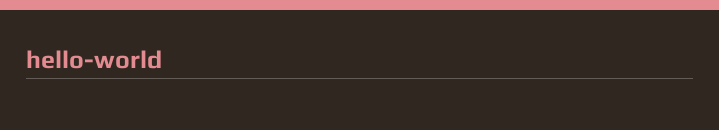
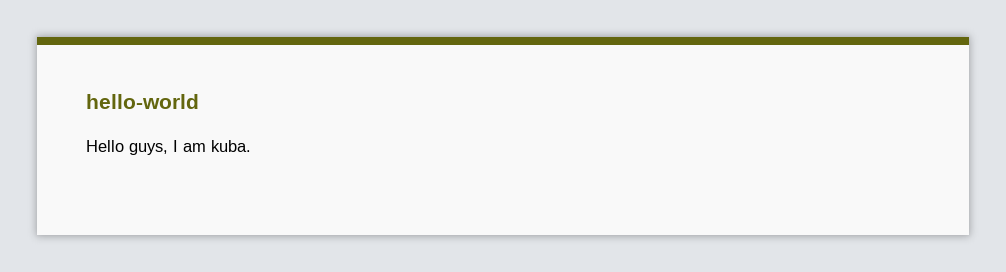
(162, 59) none -> [86,140,251,155] // Hello guys, I am kuba.

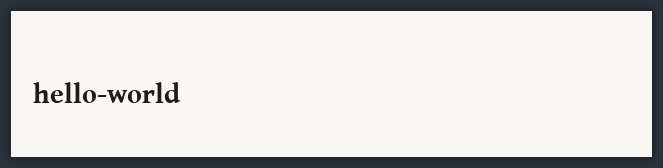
[86,140,251,155] // Hello guys, I am kuba. -> (181, 92) none

